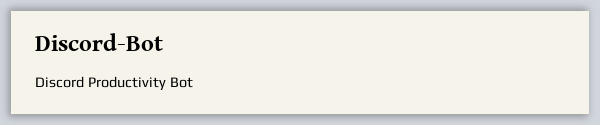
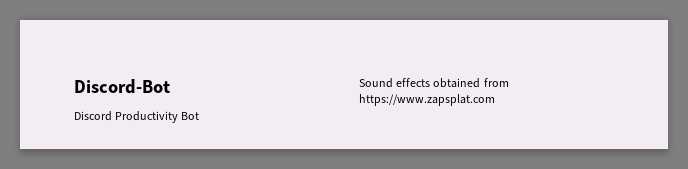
(193, 82) none -> [359,78,509,88] [359,94,495,106] // Sound effects obtained from https://www.zapsplat.com

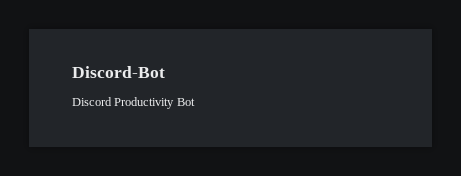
[359,78,509,88] [359,94,495,106] // Sound effects obtained from https://www.zapsplat.com -> (195, 102) none

